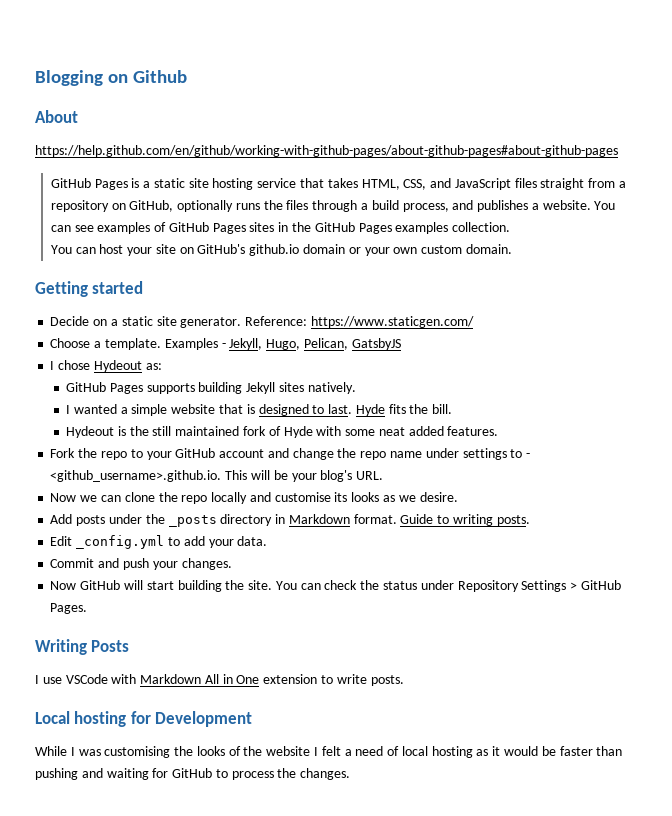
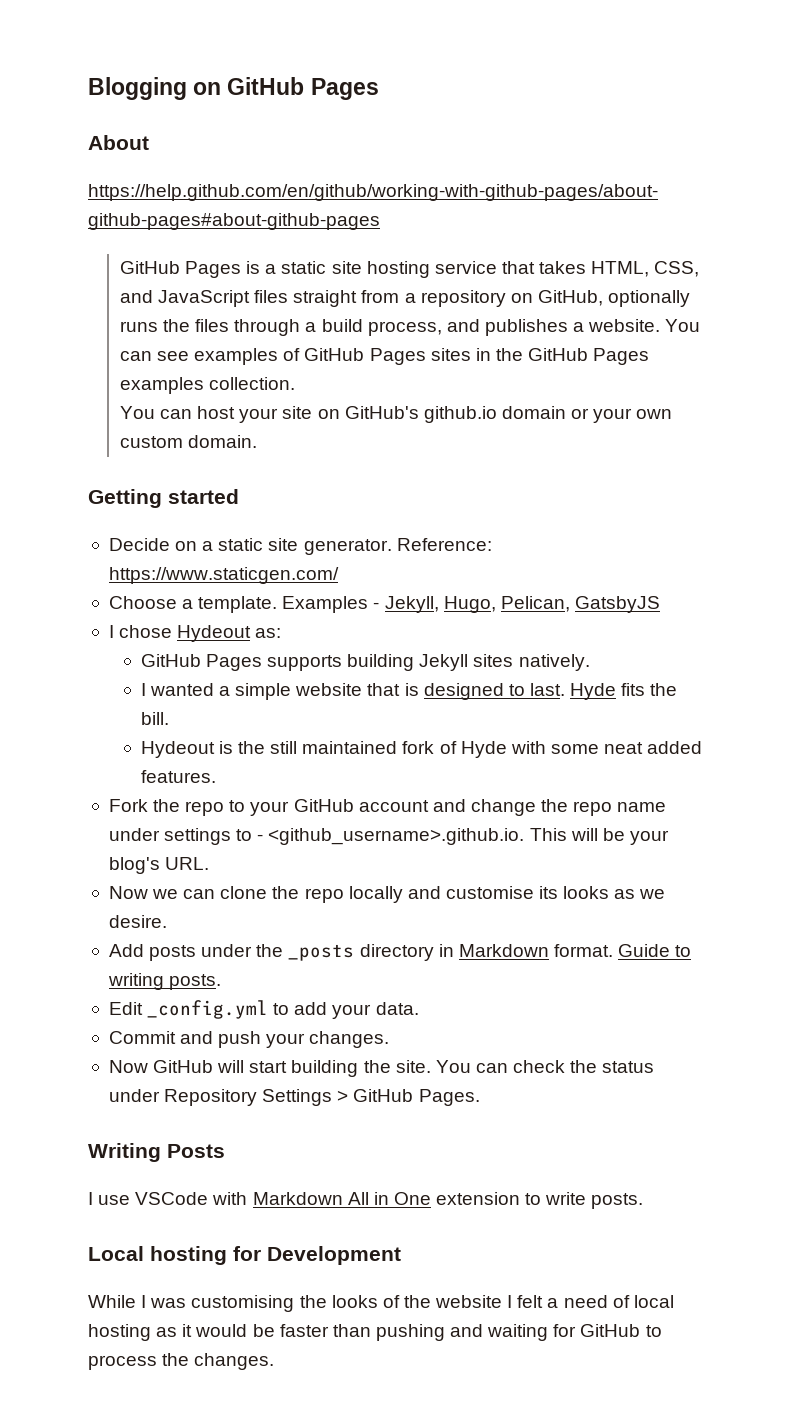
[133,70,188,83] Github -> [227,77,379,100] GitHub Pages

